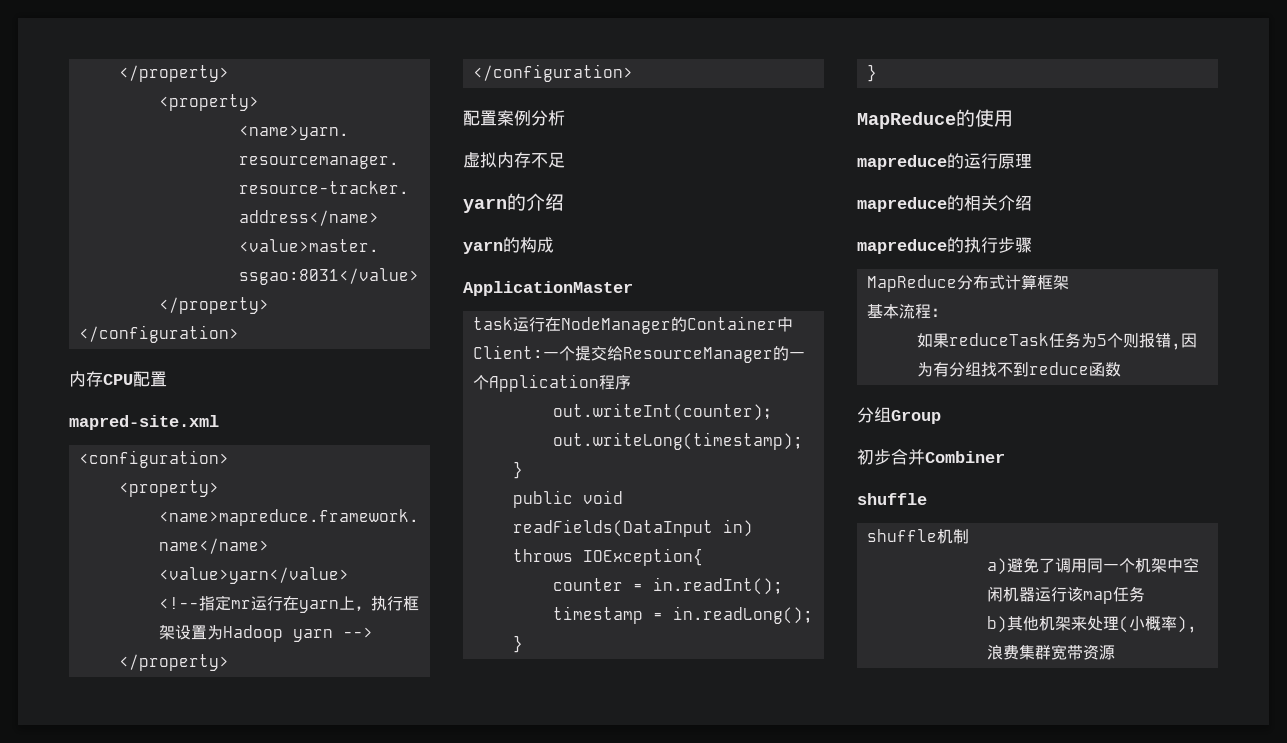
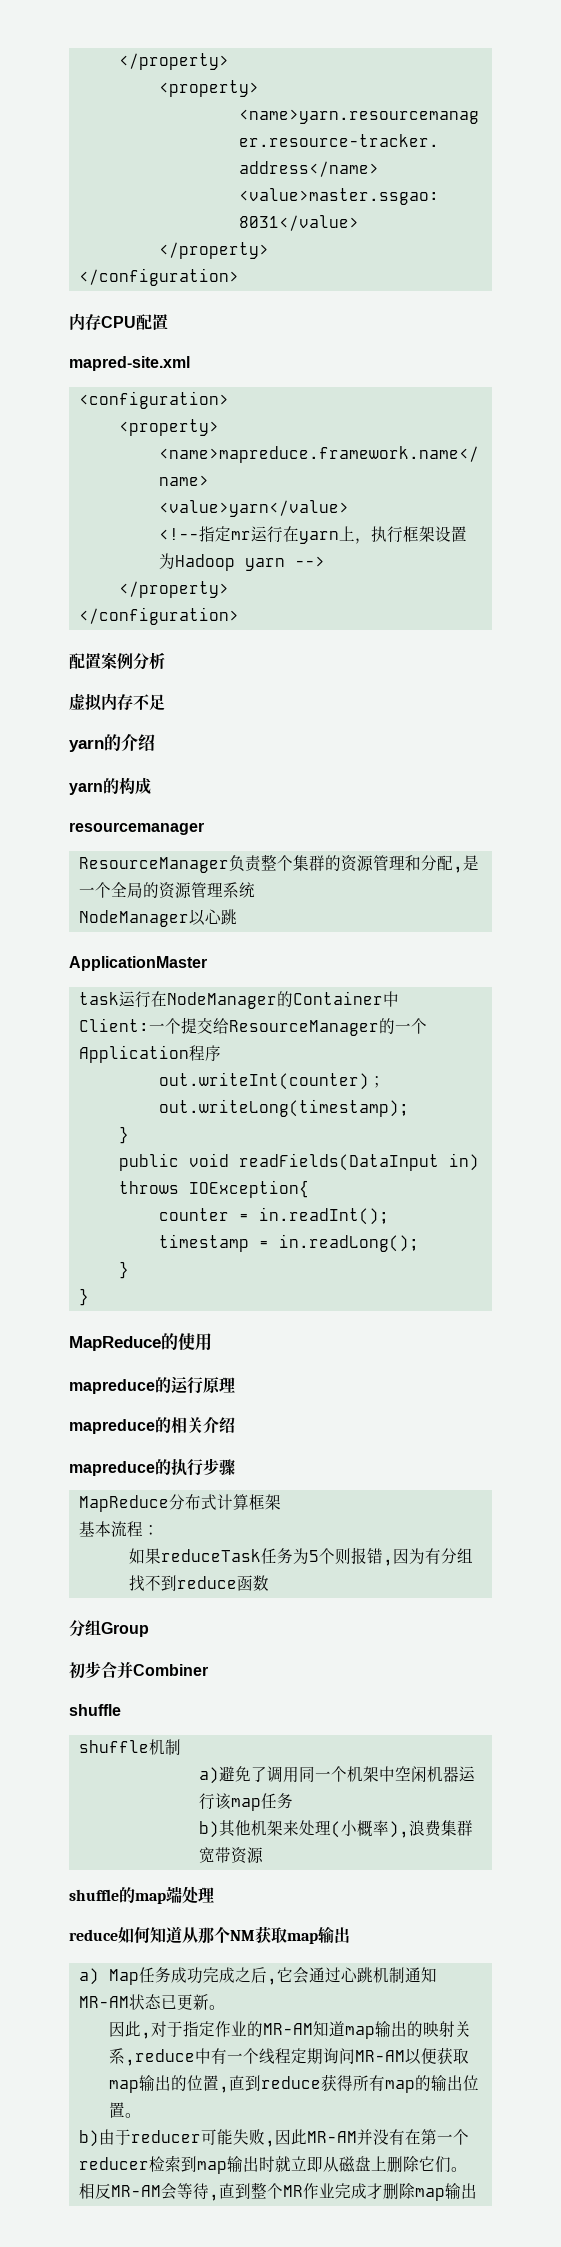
(554, 245) none -> [69,822,204,835] [78,854,479,873] [78,882,255,899] [78,909,237,927] // resourcemanager // ResourceManager负责整个集群的资源管理和分配,是一个全局的资源管理系统 // NodeManager以心跳
(1116, 652) none -> [69,1886,214,1904] [69,1926,350,1944] [78,1967,437,1985] [78,1994,225,2010] [108,2021,471,2039] [108,2047,469,2066] [108,2074,479,2093] [108,2102,141,2118] [78,2129,469,2147] [78,2155,467,2174] [78,2182,477,2201] // shuffle的map端处理 // reduce如何知道从那个NM获取map输出 // a) Map任务成功完成之后,它会通过心跳机制通知MR-AM状态已更新。 // 因此,对于指定作业的MR-AM知道map输出的映射关系,reduce中有一个线程定期询问MR-AM以便获取map输出的位置,直到reduce获得所有map的输出位置。 // b)由于reducer可能失败,因此MR-AM并没有在第一个reducer检索到map输出时就立即从磁盘上删除它们。相反MR-AM会等待,直到整个MR作业完成才删除map输出

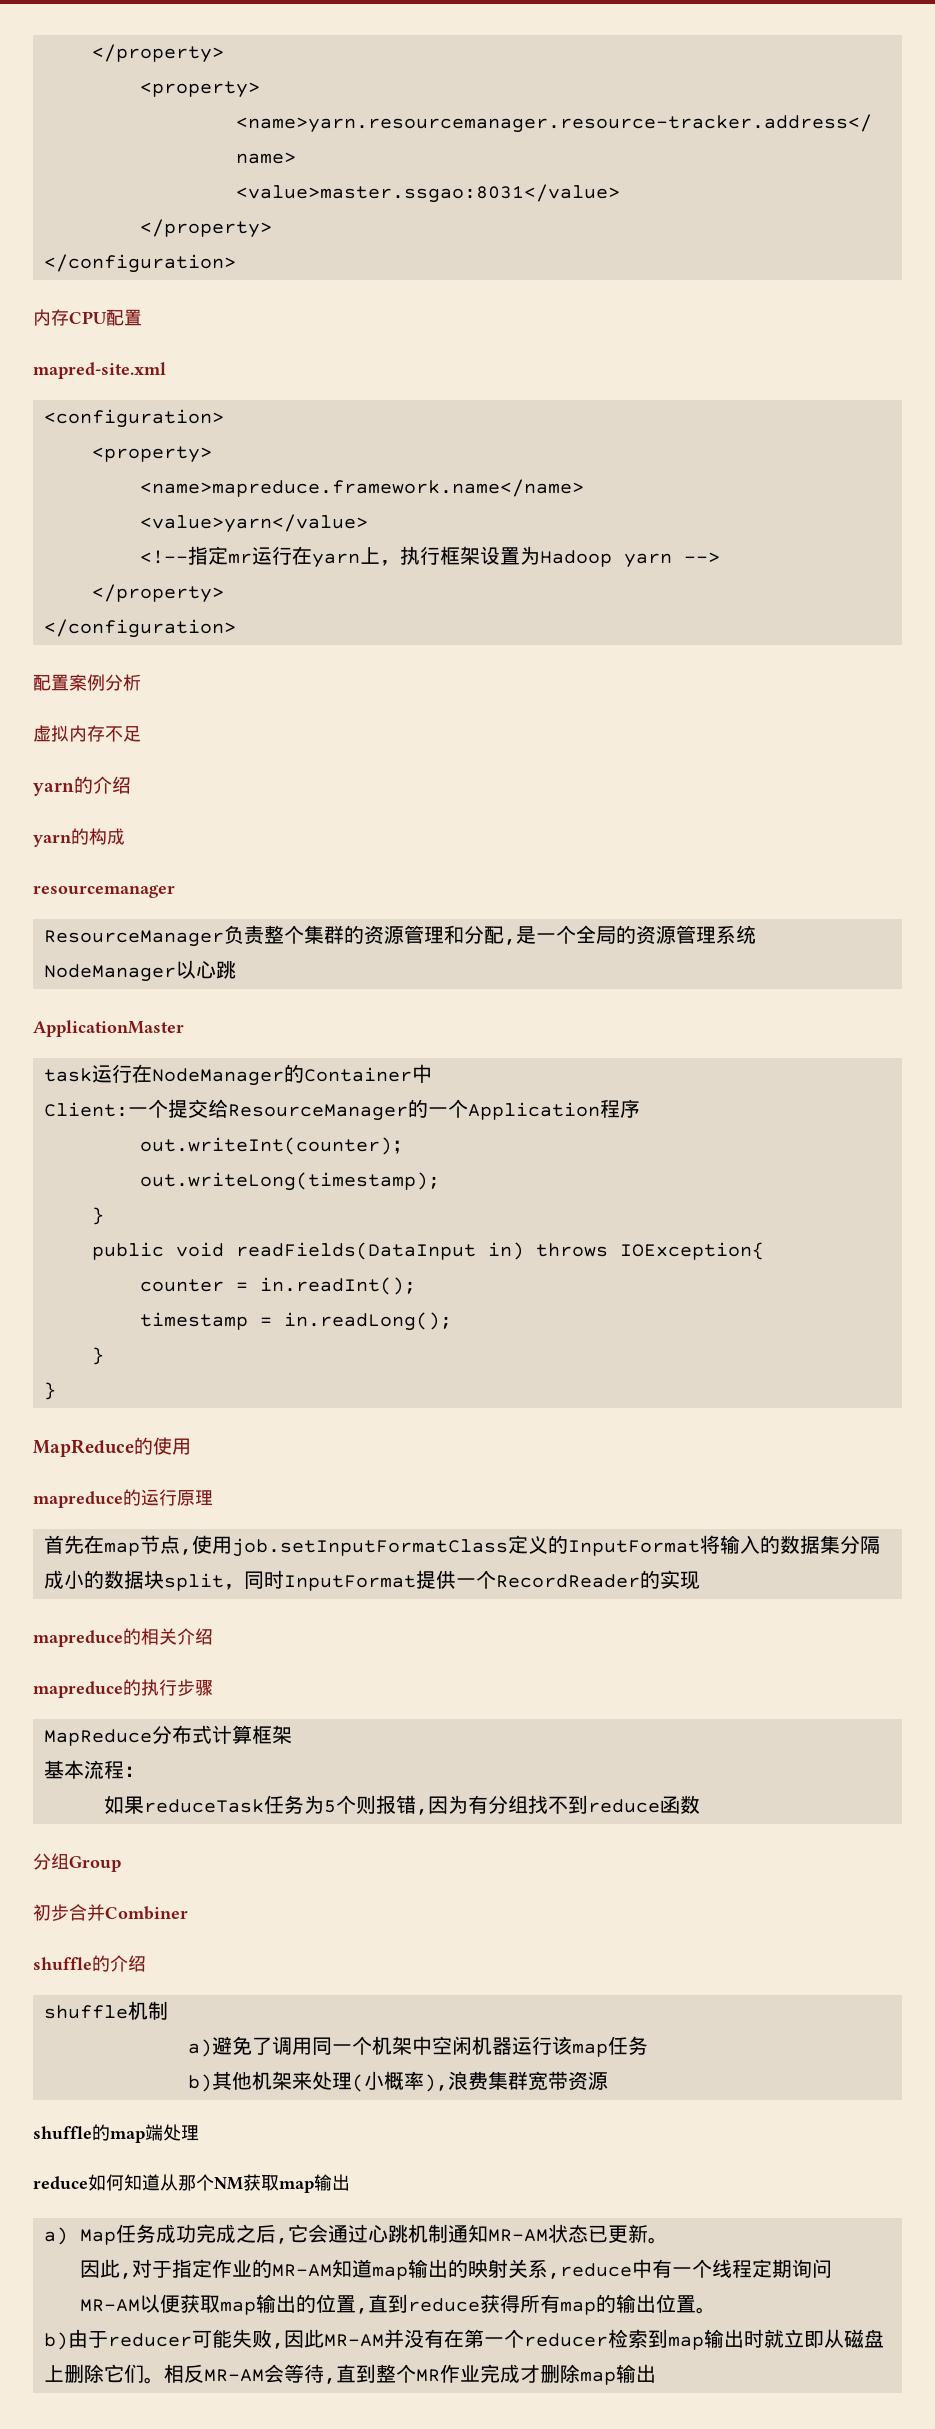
(235, 1385) none -> [43,1535,880,1557] [43,1570,700,1591] // 首先在map节点,使用job.setInputFormatClass定义的InputFormat将输入的数据集分隔成小的数据块split，同时InputFormat提供一个RecordReader的实现
(121, 1710) none -> [92,1955,146,1972] 的介绍

